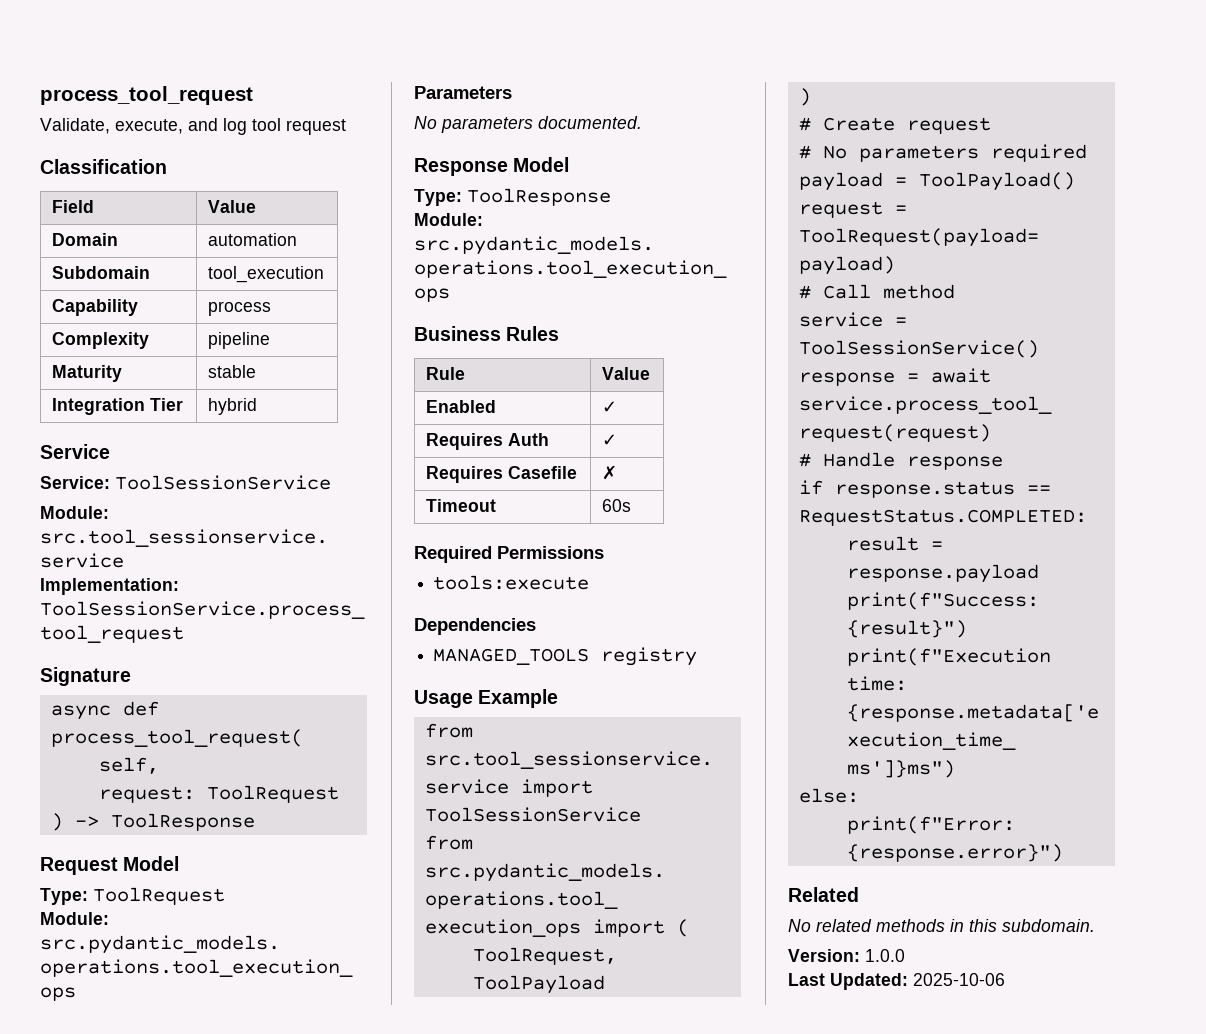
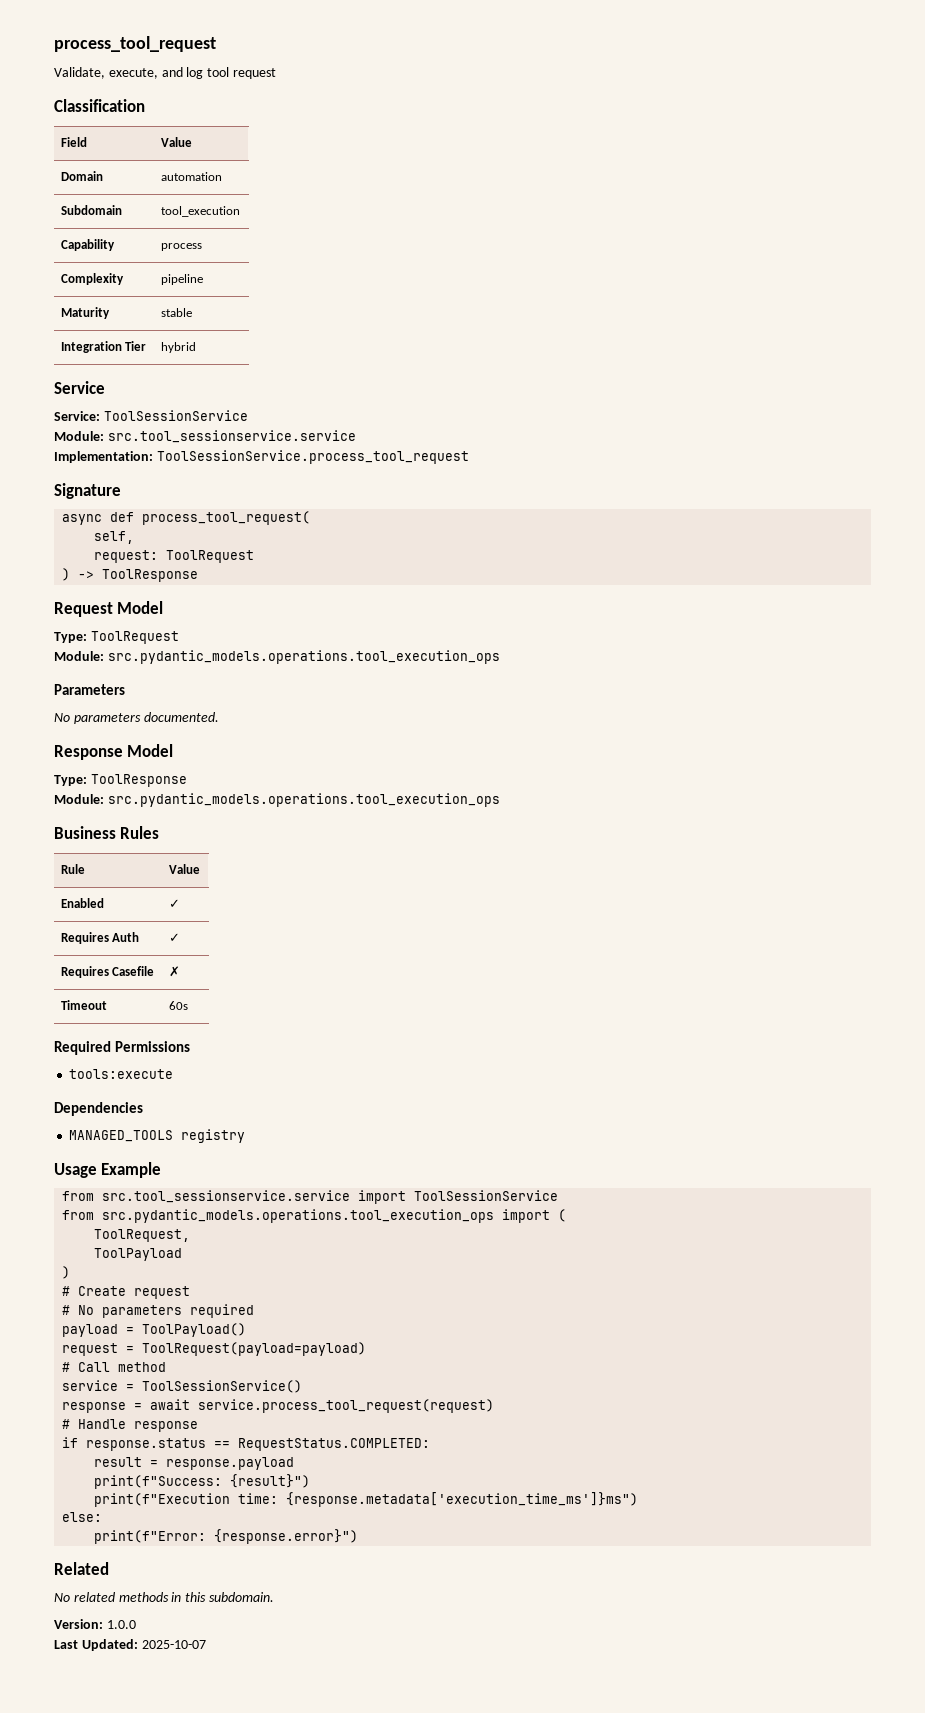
[913,973,1005,986] 2025-10-06 -> [141,1640,206,1649] 2025-10-07

